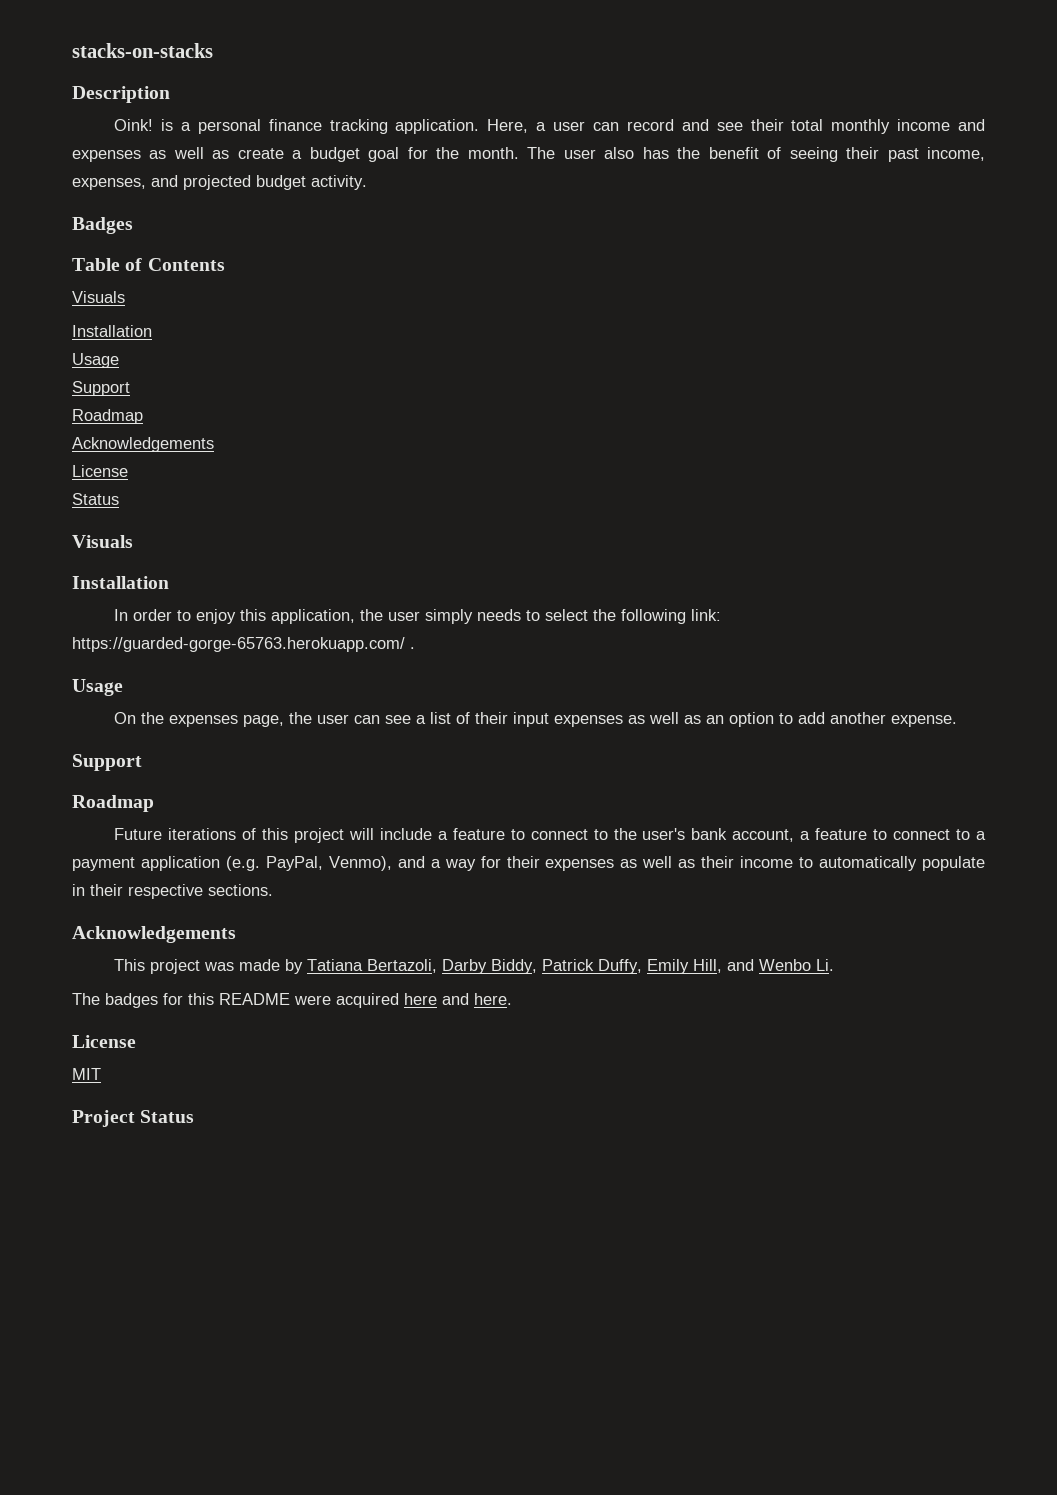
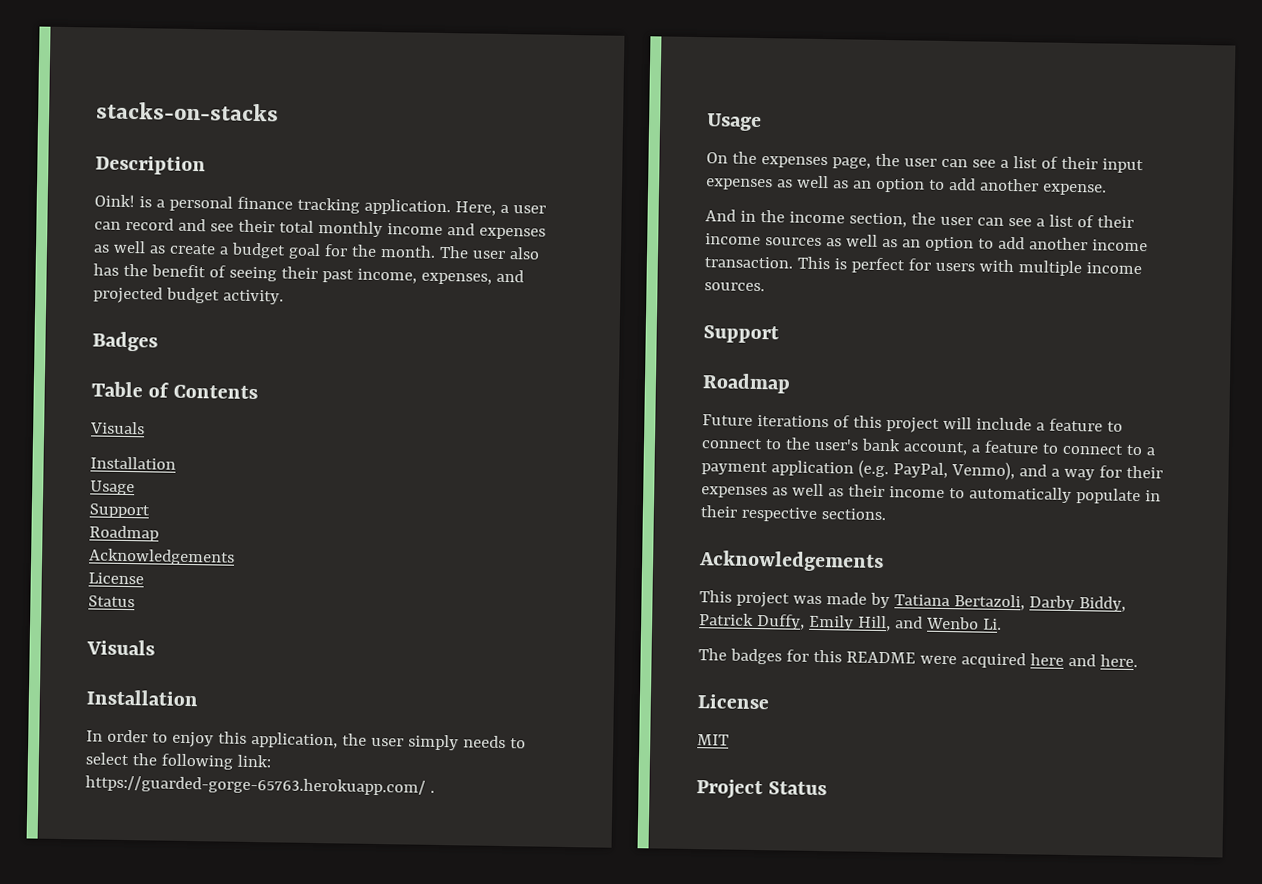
(958, 721) none -> [705,209,1134,228] [705,233,1148,252] [704,256,1142,277] [704,282,765,292] // And in the income section, the user can see a list of their income sources as well as an option to add another income transaction. This is perfect for users with multiple income sources.

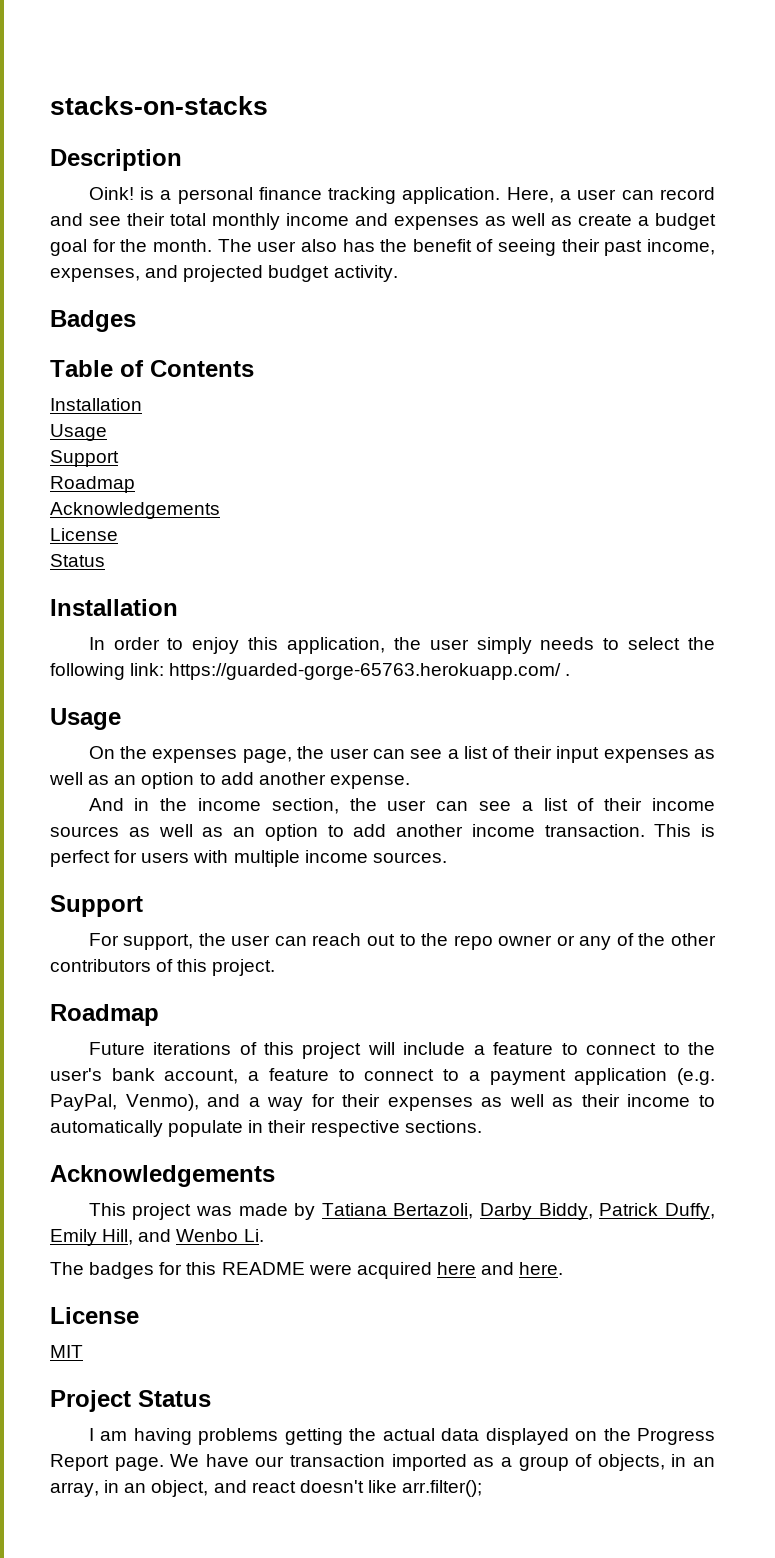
[90,421,145,435] // Visuals -> (254, 368) none
[86,639,155,656] // Visuals -> (105, 560) none
(779, 334) none -> [88,933,716,950] [50,959,276,976] // For support, the user can reach out to the repo owner or any of the other contributors of this project.
(828, 788) none -> [88,1428,715,1445] [50,1454,715,1471] [50,1480,483,1497] // I am having problems getting the actual data displayed on the Progress Report page. We have our transaction imported as a group of objects, in an array, in an object, and react doesn't like arr.filter();

